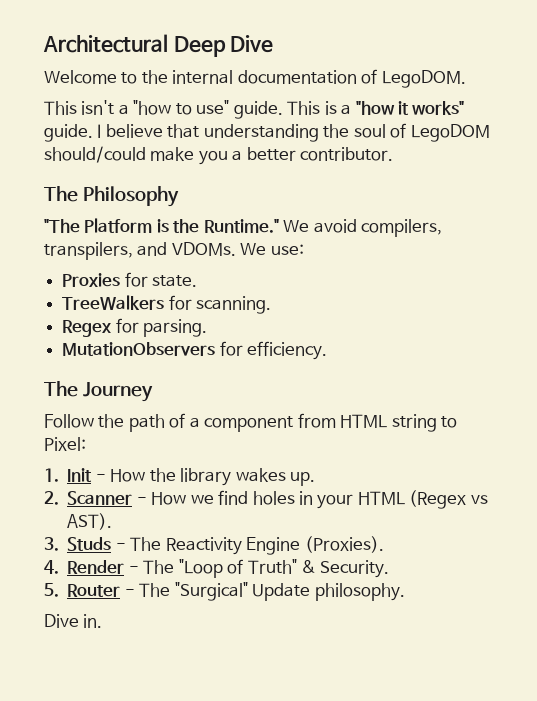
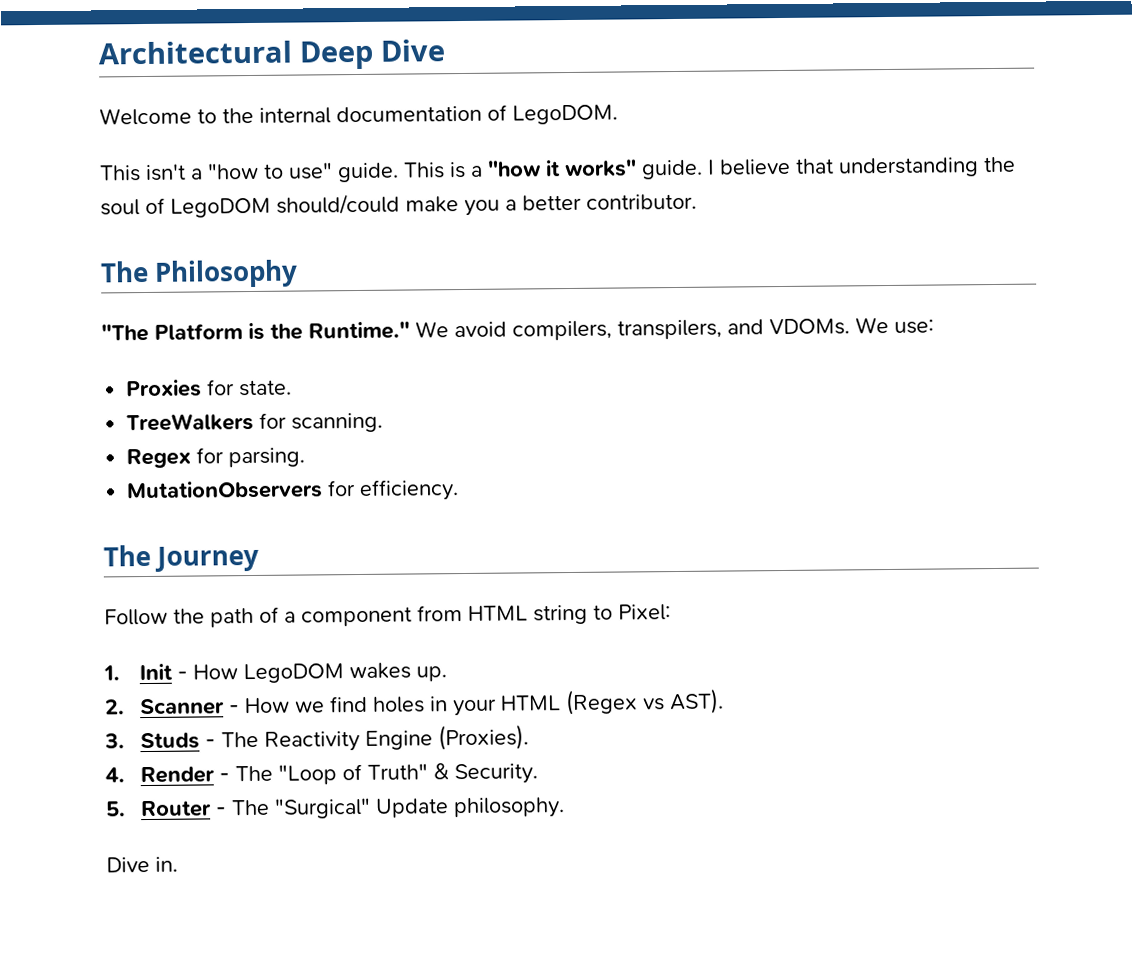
[149,468,232,486] the library -> [243,663,345,684] LegoDOM

